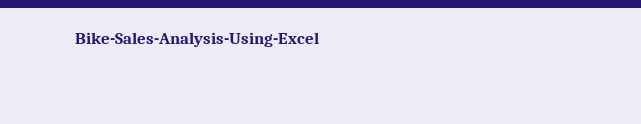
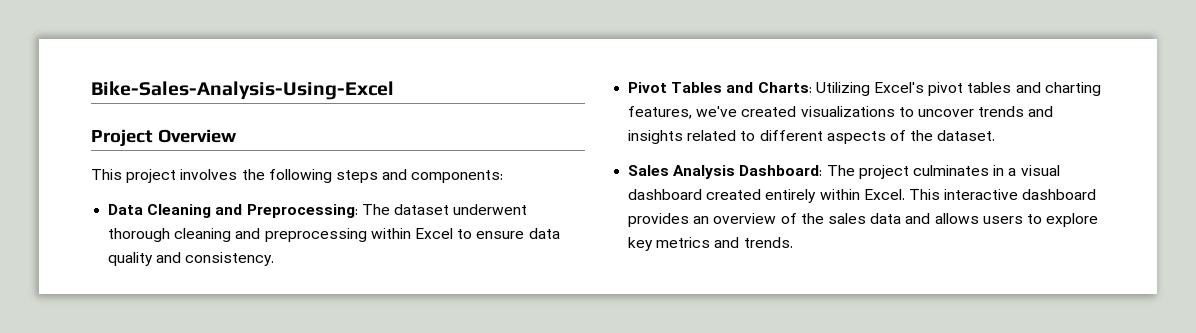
(319, 39) none -> [91,129,237,147] [91,169,504,183] [108,204,528,218] [108,228,560,242] [108,252,275,266] [628,82,1101,96] [628,106,1054,119] [628,130,996,144] [628,165,1060,179] [628,189,1097,203] [628,213,1099,227] [628,237,793,251] // Project Overview // This project involves the following steps and components: // Data Cleaning and Preprocessing: The dataset underwent thorough cleaning and preprocessing within Excel to ensure data quality and consistency. // Pivot Tables and Charts: Utilizing Excel's pivot tables and charting features, we've created visualizations to uncover trends and insights related to different aspects of the dataset. // Sales Analysis Dashboard: The project culminates in a visual dashboard created entirely within Excel. This interactive dashboard provides an overview of the sales data and allows users to explore key metrics and trends.

